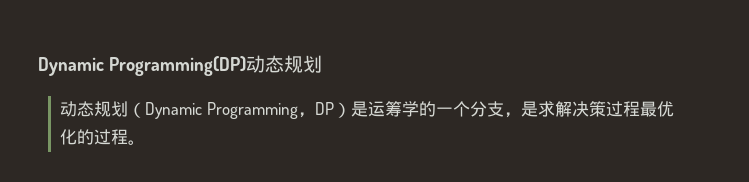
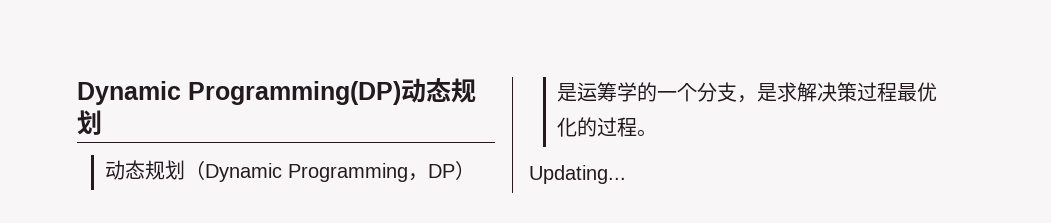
(146, 142) none -> [529,165,626,184] // Updating...

